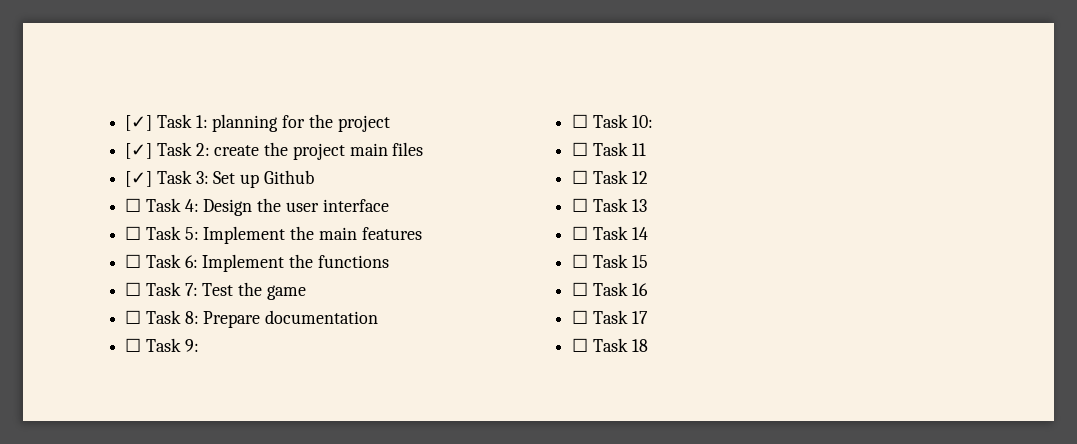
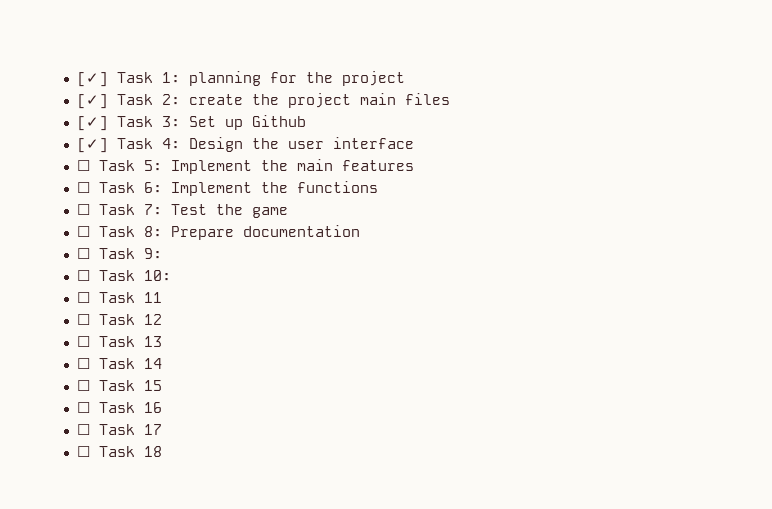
[125,198,142,212] ☐ -> [76,138,108,153] [✓]

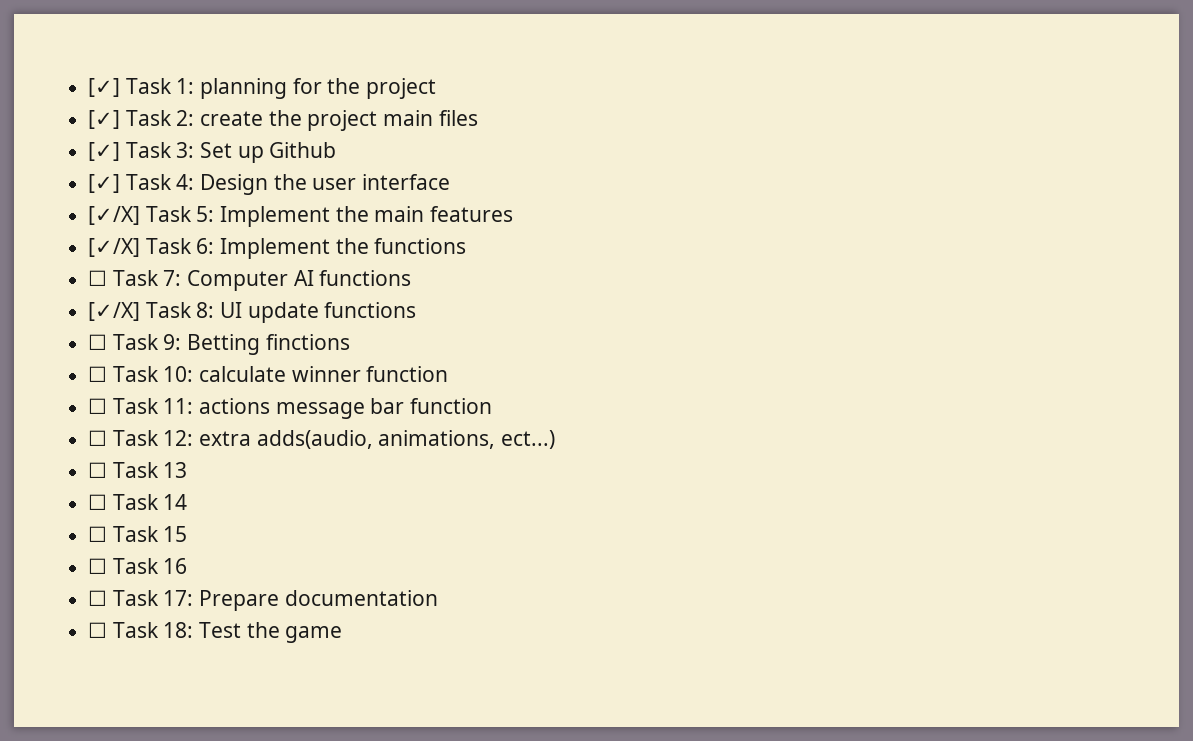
[76,160,90,171] ☐ -> [88,206,141,225] [✓/X]
[76,182,90,193] ☐ -> [88,238,141,257] [✓/X]
[170,204,288,218] [76,225,360,240] Test the game // ☐ Task 8: Prepare documentation -> [187,270,412,291] [88,302,417,323] Computer AI functions // [✓/X] Task 8: UI update functions
(162, 253) none -> [187,334,350,355] Betting finctions
[76,292,162,303] [76,314,162,325] // ☐ Task 11 // ☐ Task 12 -> [199,366,449,382] [88,398,493,419] [88,430,556,449] calculate winner function // ☐ Task 11: actions message bar function // ☐ Task 12: extra adds(audio, animations, ect...)
[143,424,162,435] [76,446,162,457] 17 // ☐ Task 18 -> [163,590,438,611] [88,622,343,643] 17: Prepare documentation // ☐ Task 18: Test the game

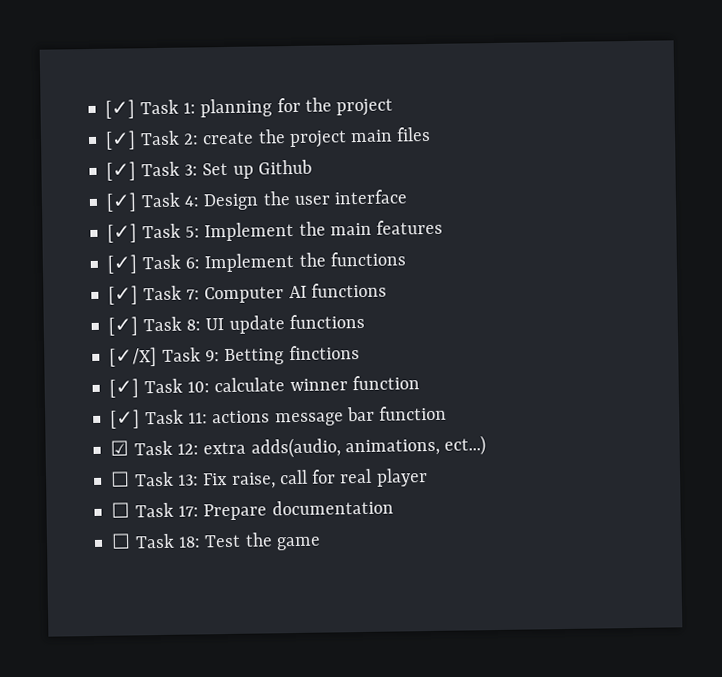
[88,206,141,225] [✓/X] -> [107,223,138,243] [✓]
[88,238,141,257] [✓/X] -> [107,254,139,274] [✓]
[88,270,108,286] ☐ -> [108,285,139,305] [✓]
[88,302,141,321] [✓/X] -> [108,316,139,336] [✓]
[88,334,108,350] ☐ -> [109,347,158,367] [✓/X]
[88,366,108,382] ☐ -> [109,378,140,398] [✓]
[88,398,108,414] ☐ -> [110,409,141,429] [✓]
[88,430,108,446] ☐ -> [110,440,130,456] ☑
[163,462,188,478] [88,494,188,510] [88,526,188,542] [88,558,188,574] 13 // ☐ Task 14 // ☐ Task 15 // ☐ Task 16 -> [177,468,428,489] 13: Fix raise, call for real player

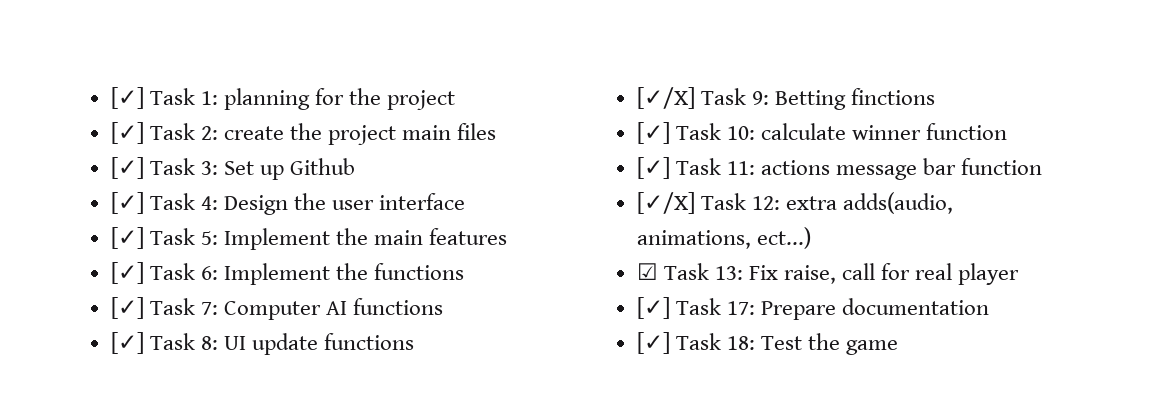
[110,440,130,456] ☑ -> [636,192,695,214] [✓/X]
[110,471,131,487] ☐ -> [636,263,658,280] ☑
[111,502,131,518] ☐ -> [636,297,670,319] [✓]
[111,533,132,549] ☐ -> [636,332,670,354] [✓]

